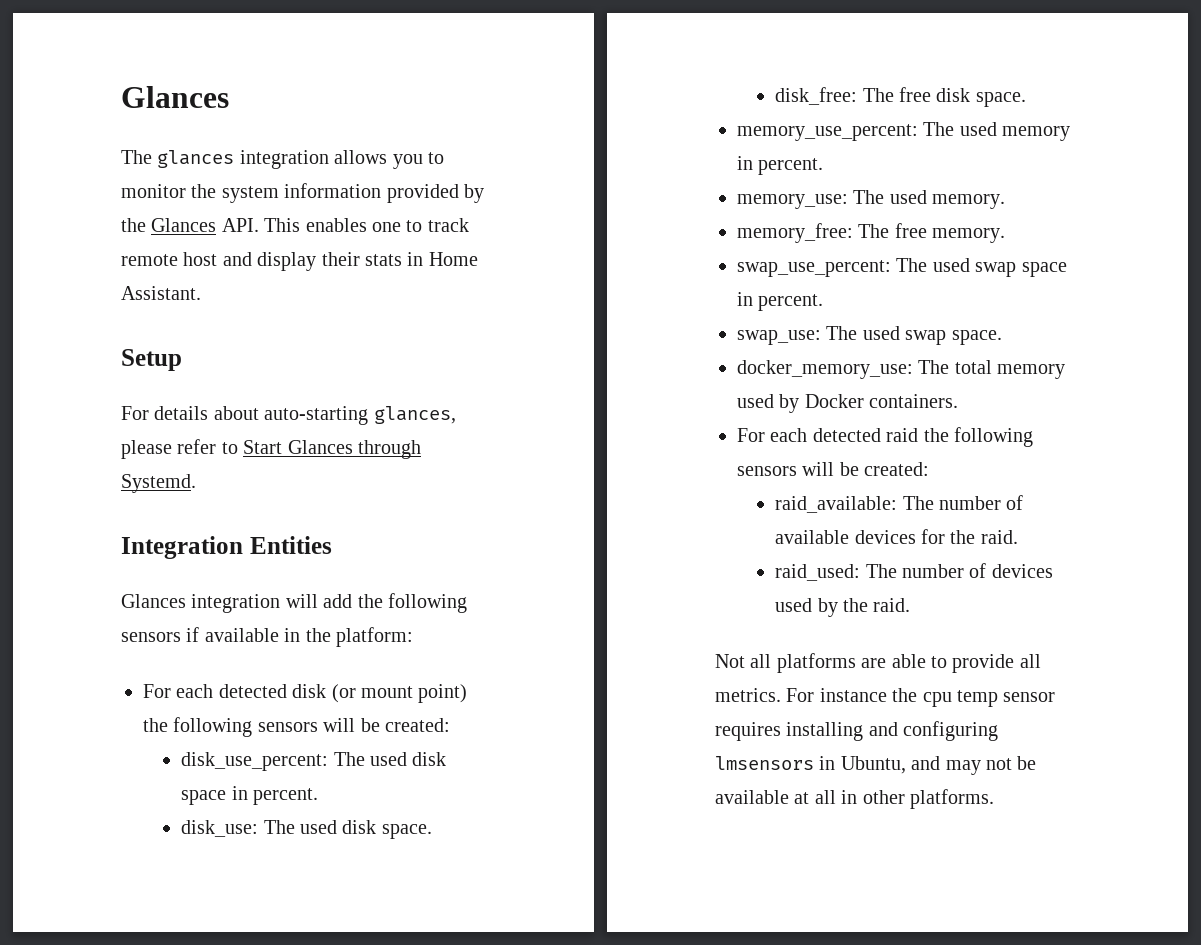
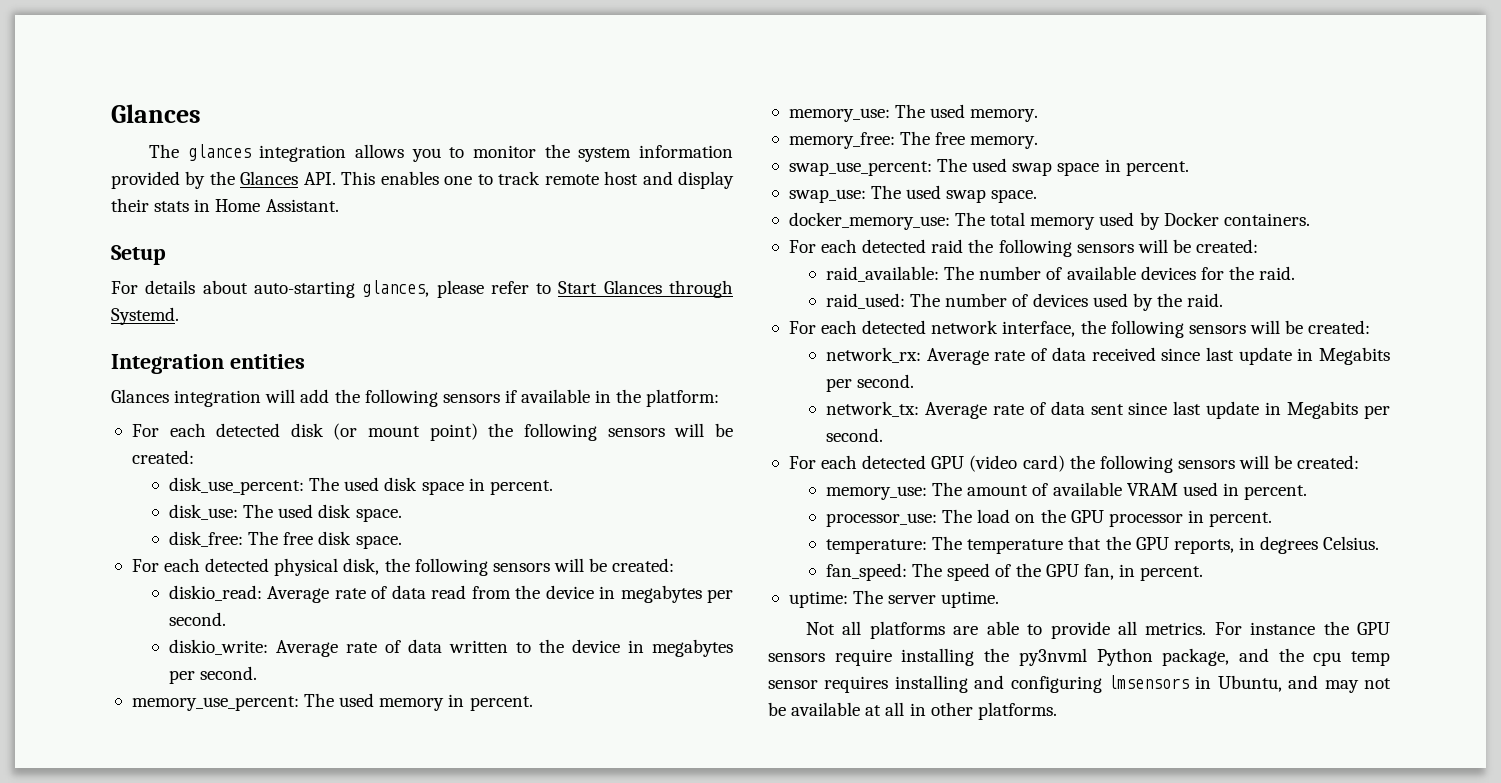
[249,536,332,554] Entities -> [229,354,305,369] entities
(1026, 99) none -> [131,558,675,576] [169,585,733,603] [169,612,227,626] [169,639,734,657] [169,666,258,684] // For each detected physical disk, the following sensors will be created: // diskio_read: Average rate of data read from the device in megabytes per second. // diskio_write: Average rate of data written to the device in megabytes per second.
(911, 605) none -> [788,320,1371,338] [826,347,1391,365] [826,374,915,392] [826,401,1390,419] [826,428,884,442] [788,455,1360,473] [826,482,1308,500] [826,509,1273,527] [826,536,1380,554] [826,563,1204,581] [788,590,1000,608] // For each detected network interface, the following sensors will be created: // network_rx: Average rate of data received since last update in Megabits per second. // network_tx: Average rate of data sent since last update in Megabits per second. // For each detected GPU (video card) the following sensors will be created: // memory_use: The amount of available VRAM used in percent. // processor_use: The load on the GPU processor in percent. // temperature: The temperature that the GPU reports, in degrees Celsius. // fan_speed: The speed of the GPU fan, in percent. // uptime: The server uptime.
(918, 695) none -> [1357,622,1390,635] [768,648,1304,666] GPU sensors require installing the py3nvml Python package, and the

